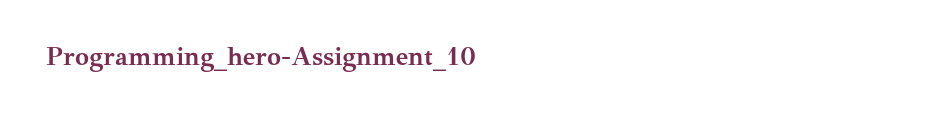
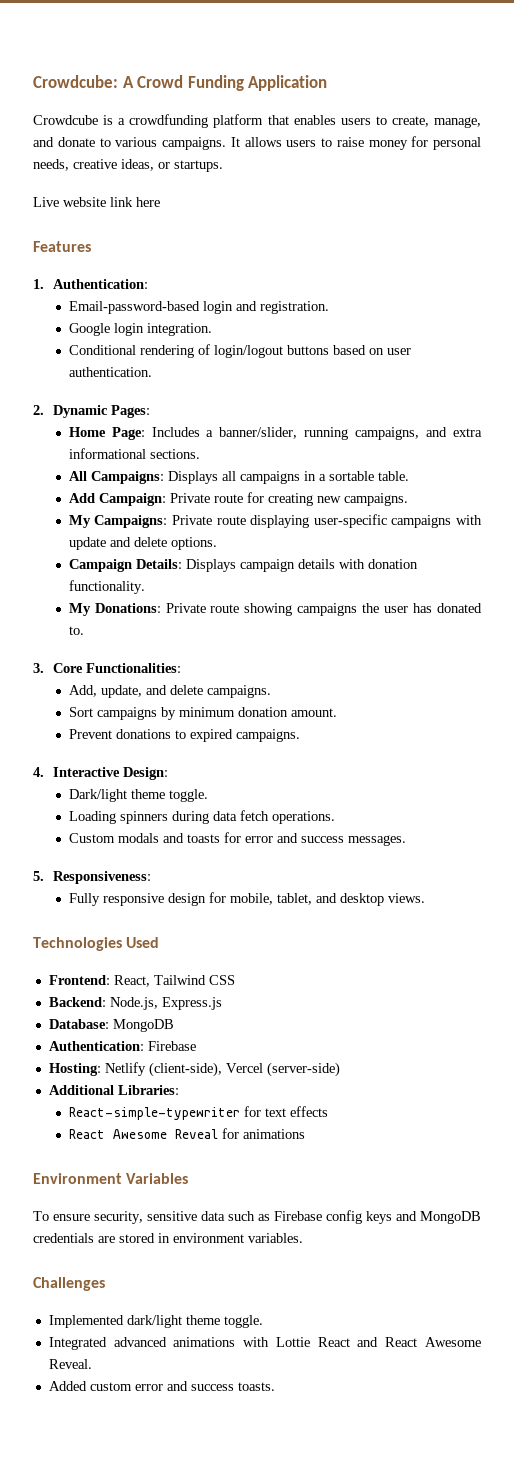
[46,47,476,72] Programming_hero-Assignment_10 -> [33,75,328,91] [33,114,482,128] [33,136,481,150] [33,159,223,172] [33,197,160,207] [33,241,91,252] [33,279,148,289] [68,301,329,314] [68,323,212,336] [68,344,411,358] [68,367,152,377] [33,405,150,418] [68,427,482,440] [68,448,200,459] [68,471,409,484] [68,492,408,506] [68,514,482,528] [68,537,217,550] [68,559,418,572] [68,580,145,594] [68,603,483,616] [68,626,84,635] [33,663,181,673] [68,685,271,698] [68,707,337,720] [68,729,300,742] [33,767,168,780] [68,789,208,802] [68,810,335,824] [68,832,406,846] [33,871,151,884] [68,892,425,906] [33,937,160,951] [48,975,235,987] [48,997,222,1010] [48,1019,174,1032] [48,1041,196,1051] [48,1062,340,1077] [48,1085,179,1095] [68,1106,328,1120] [68,1128,305,1139] [33,1173,189,1184] [33,1210,481,1224] [33,1233,303,1243] [33,1277,105,1291] [48,1315,263,1328] [48,1337,482,1350] [48,1359,92,1369] [48,1381,275,1391] Crowdcube: A Crowd Funding Application // Crowdcube is a crowdfunding platform that enables users to create, manage, and donate to various campaigns. It allows users to raise money for personal needs, creative ideas, or startups. // Live website link here // Features // 1. Authentication: // Email-password-based login and registration. // Google login integration. // Conditional rendering of login/logout buttons based on user authentication. // 2. Dynamic Pages: // Home Page: Includes a banner/slider, running campaigns, and extra informational sections. // All Campaigns: Displays all campaigns in a sortable table. // Add Campaign: Private route for creating new campaigns. // My Campaigns: Private route displaying user-specific campaigns with update and delete options. // Campaign Details: Displays campaign details with donation functionality. // My Donations: Private route showing campaigns the user has donated to. // 3. Core Functionalities: // Add, update, and delete campaigns. // Sort campaigns by minimum donation amount. // Prevent donations to expired campaigns. // 4. Interactive Design: // Dark/light theme toggle. // Loading spinners during data fetch operations. // Custom modals and toasts for error and success messages. // 5. Responsiveness: // Fully responsive design for mobile, tablet, and desktop views. // Technologies Used // Frontend: React, Tailwind CSS // Backend: Node.js, Express.js // Database: MongoDB // Authentication: Firebase // Hosting: Netlify (client-side), Vercel (server-side) // Additional Libraries: // React-simple-typewriter for text effects // React Awesome Reveal for animations // Environment Variables // To ensure security, sensitive data such as Firebase config keys and MongoDB credentials are stored in environment variables. // Challenges // Implemented dark/light theme toggle. // Integrated advanced animations with Lottie React and React Awesome Reveal. // Added custom error and success toasts.

